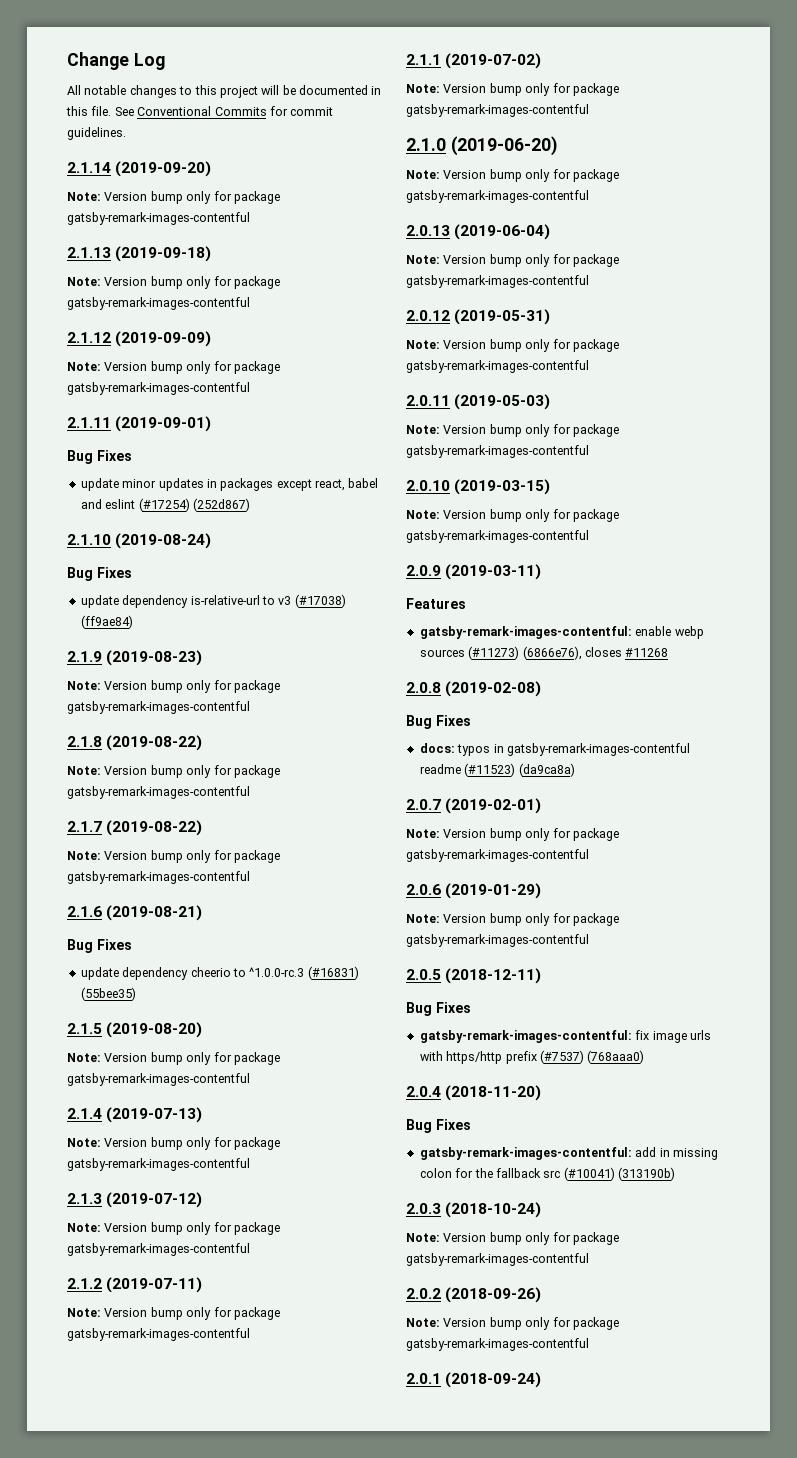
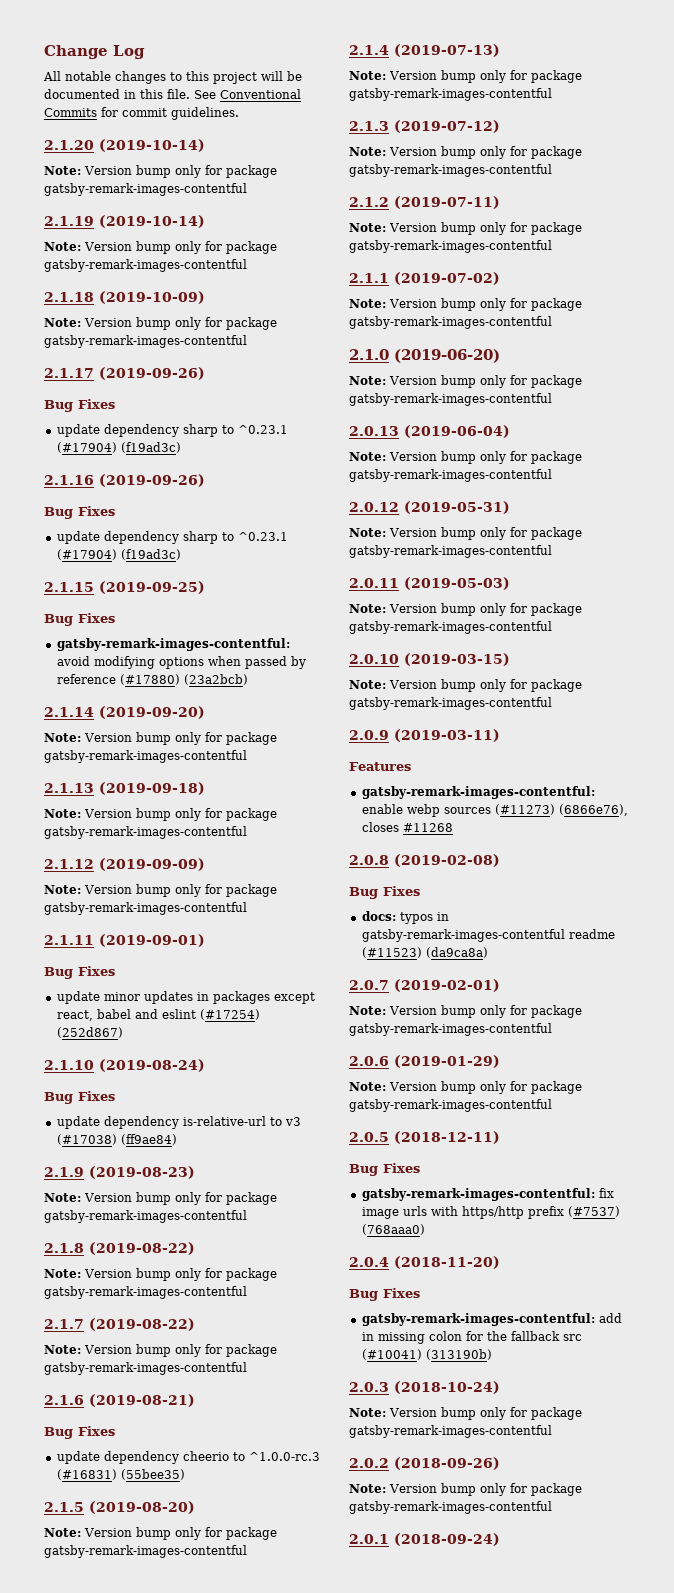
(126, 133) none -> [44,139,205,152] [44,165,277,178] [44,183,247,196] [44,215,205,228] [44,241,277,254] [44,259,247,272] [44,291,205,304] [44,317,277,330] [44,335,247,348] [44,367,205,380] [44,399,115,412] [56,424,288,437] [56,442,181,453] [44,474,205,487] [44,506,115,519] [56,531,288,544] [56,549,181,560] [44,581,205,594] [44,613,115,626] [56,638,290,651] [56,656,306,669] [56,674,248,685] // 2.1.20 (2019-10-14) // Note: Version bump only for package gatsby-remark-images-contentful // 2.1.19 (2019-10-14) // Note: Version bump only for package gatsby-remark-images-contentful // 2.1.18 (2019-10-09) // Note: Version bump only for package gatsby-remark-images-contentful // 2.1.17 (2019-09-26) // Bug Fixes // update dependency sharp to ^0.23.1 (#17904) (f19ad3c) // 2.1.16 (2019-09-26) // Bug Fixes // update dependency sharp to ^0.23.1 (#17904) (f19ad3c) // 2.1.15 (2019-09-25) // Bug Fixes // gatsby-remark-images-contentful: avoid modifying options when passed by reference (#17880) (23a2bcb)

